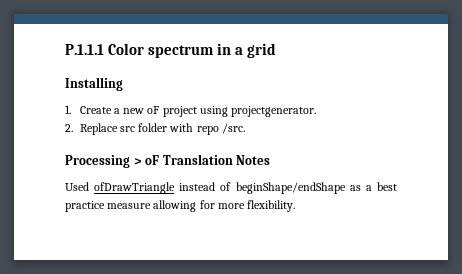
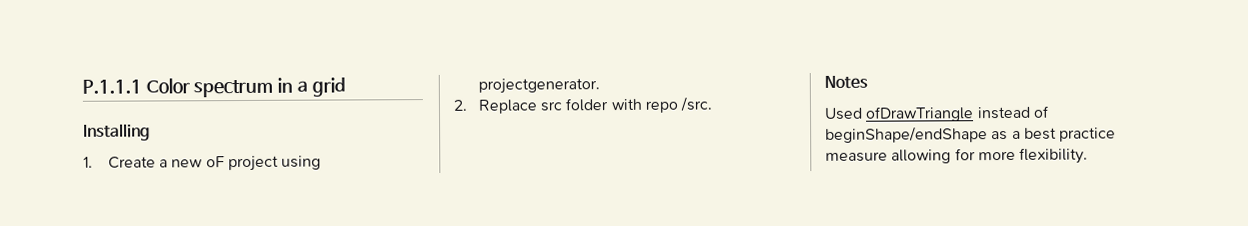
[65,154,233,168] Processing > oF Translation -> (713, 104) none

